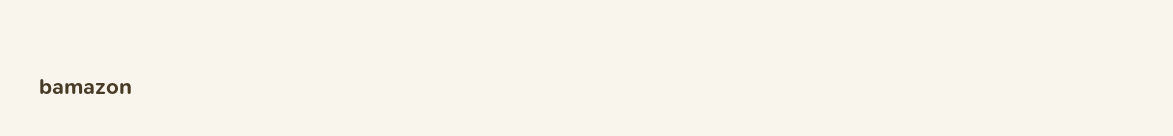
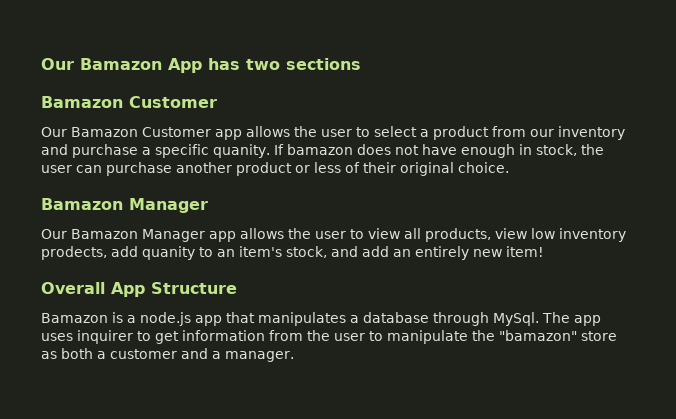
[39,79,132,94] bamazon -> [41,58,361,73] [41,96,217,108] [41,126,625,140] [41,144,604,158] [41,162,509,176] [41,198,208,213] [41,228,626,242] [41,246,544,260] [41,282,237,297] [41,312,601,326] [41,330,617,344] [41,348,294,362] Our Bamazon App has two sections // Bamazon Customer // Our Bamazon Customer app allows the user to select a product from our inventory and purchase a specific quanity. If bamazon does not have enough in stock, the user can purchase another product or less of their original choice. // Bamazon Manager // Our Bamazon Manager app allows the user to view all products, view low inventory prodects, add quanity to an item's stock, and add an entirely new item! // Overall App Structure // Bamazon is a node.js app that manipulates a database through MySql. The app uses inquirer to get information from the user to manipulate the "bamazon" store as both a customer and a manager.

